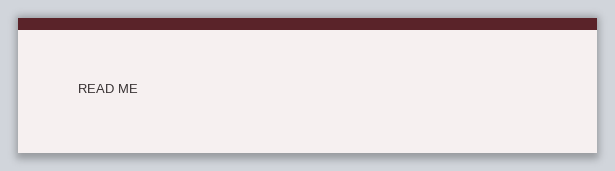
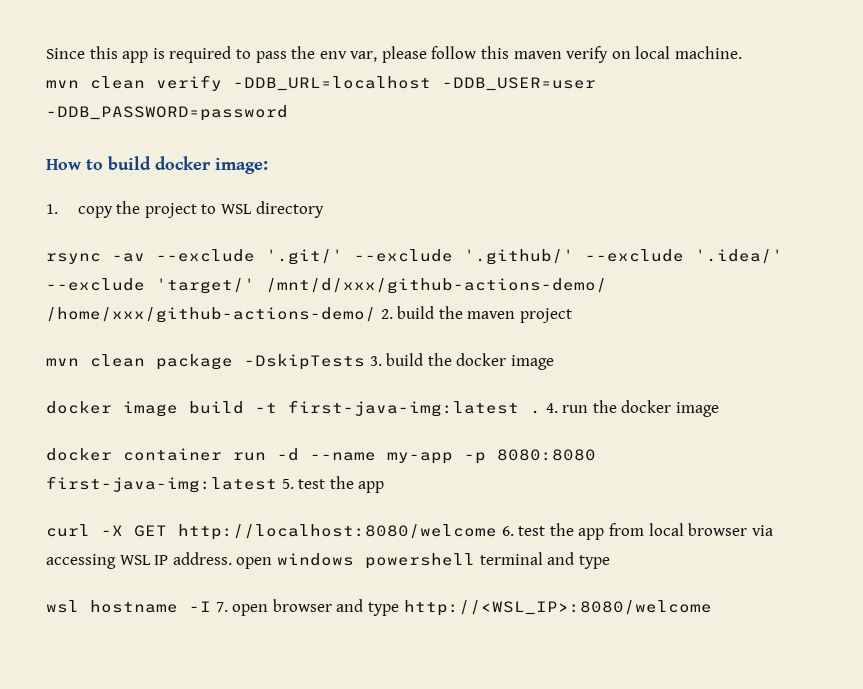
[78,84,138,93] READ ME -> [46,46,743,63] [46,75,596,91] [46,105,288,121] [46,156,268,174] [46,201,324,218] [46,249,783,265] [46,278,607,294] [46,306,572,323] [46,353,554,370] [46,400,719,417] [46,448,596,464] [46,476,385,493] [46,523,773,540] [46,552,610,569] [46,599,712,616] Since this app is required to pass the env var, please follow this maven verify on local machine. // mvn clean verify -DDB_URL=localhost -DDB_USER=user -DDB_PASSWORD=password // How to build docker image: // 1. copy the project to WSL directory // rsync -av --exclude '.git/' --exclude '.github/' --exclude '.idea/' --exclude 'target/' /mnt/d/xxx/github-actions-demo/ /home/xxx/github-actions-demo/ 2. build the maven project // mvn clean package -DskipTests 3. build the docker image // docker image build -t first-java-img:latest . 4. run the docker image // docker container run -d --name my-app -p 8080:8080 first-java-img:latest 5. test the app // curl -X GET http://localhost:8080/welcome 6. test the app from local browser via accessing WSL IP address. open windows powershell terminal and type // wsl hostname -I 7. open browser and type http://<WSL_IP>:8080/welcome

